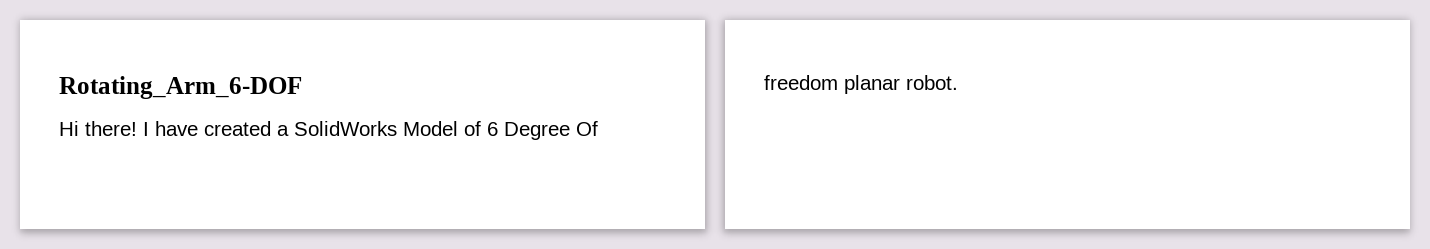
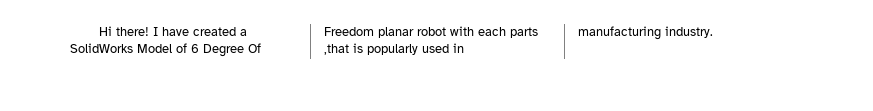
[59,76,302,99] Rotating_Arm_6-DOF // -> (99, 31) none
[764,75,958,94] freedom planar robot. -> [324,26,538,38] [324,43,464,55] [578,26,713,40] Freedom planar robot with each parts ,that is popularly used in manufacturing industry.

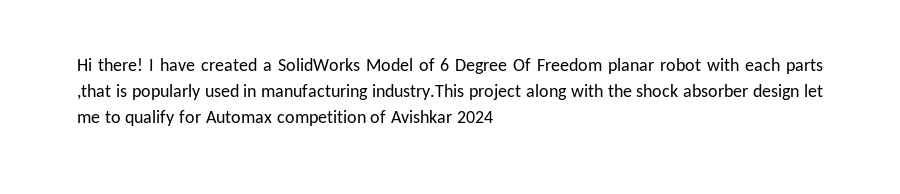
[665,26,713,38] industry. -> [372,84,824,100] [77,110,493,126] industry.This project along with the shock absorber design let me to qualify for Automax competition of Avishkar 2024

